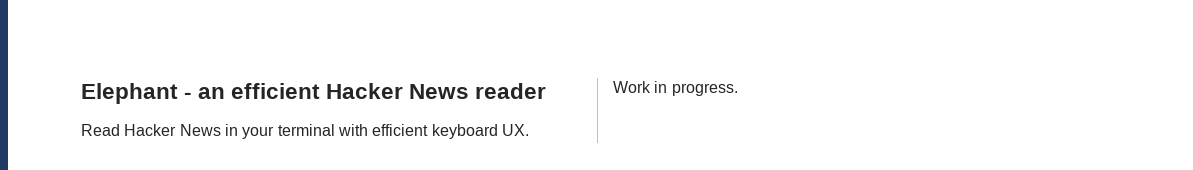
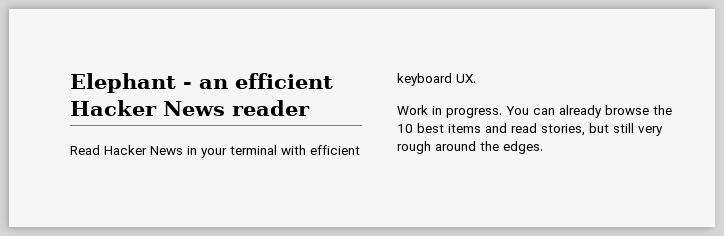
(738, 89) none -> [506,105,672,118] [397,123,663,136] [397,141,543,154] You can already browse the 10 best items and read stories, but still very rough around the edges.

